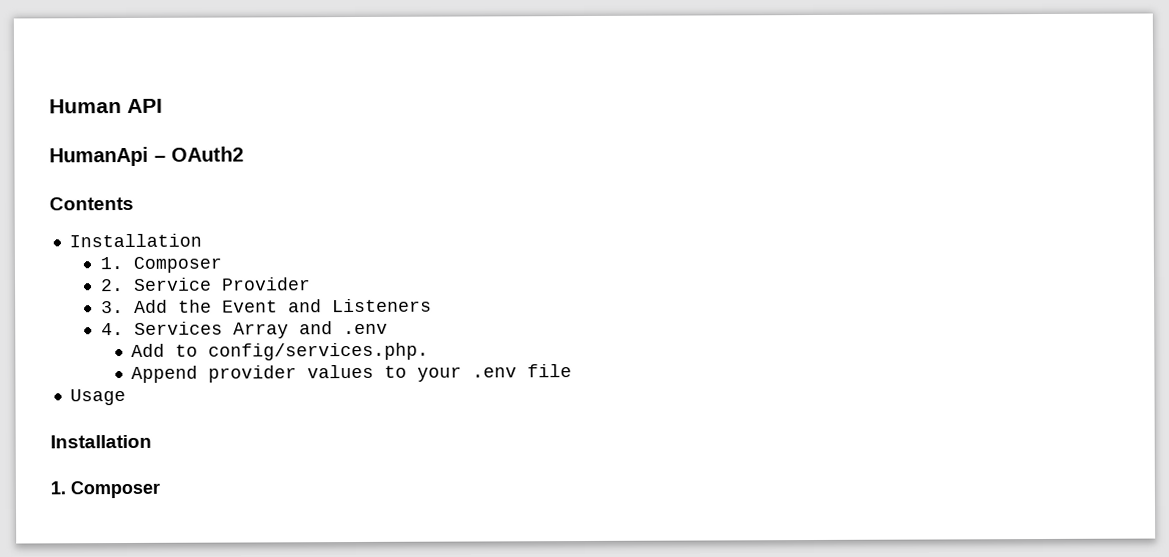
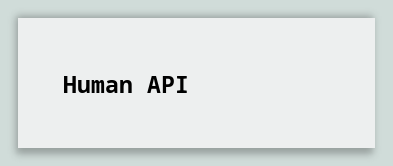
[49,146,244,167] [49,196,134,211] [68,233,202,248] [99,256,222,273] [99,277,311,292] [100,298,432,314] [100,321,388,339] [131,342,430,361] [131,364,573,383] [69,389,126,406] [50,434,152,449] [50,480,160,499] // HumanApi – OAuth2 // Contents // Installation // 1. Composer // 2. Service Provider // 3. Add the Event and Listeners // 4. Services Array and .env // Add to config/services.php. // Append provider values to your .env file // Usage // Installation // 1. Composer -> (189, 84) none

